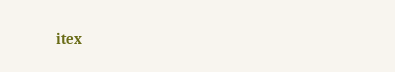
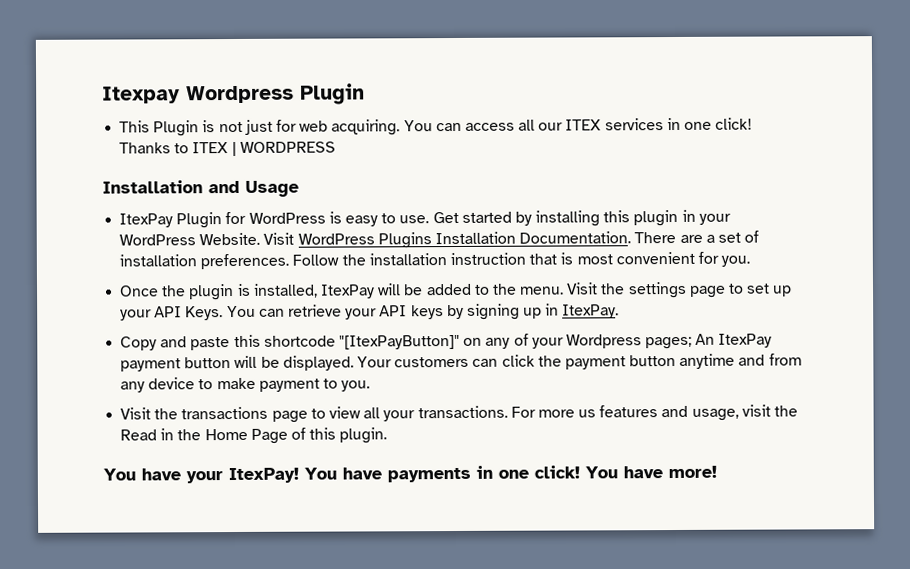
[56,32,82,44] itex -> [102,83,365,105] [119,117,754,137] [119,141,336,157] [102,180,299,197] [119,209,731,229] [119,230,760,249] [119,251,751,270] [120,281,793,301] [120,303,620,321] [120,333,773,351] [120,353,802,372] [120,377,371,393] [120,404,799,423] [120,427,388,444] [103,465,717,484] Itexpay Wordpress Plugin // This Plugin is not just for web acquiring. You can access all our ITEX services in one click! Thanks to ITEX | WORDPRESS // Installation and Usage // ItexPay Plugin for WordPress is easy to use. Get started by installing this plugin in your WordPress Website. Visit WordPress Plugins Installation Documentation. There are a set of installation preferences. Follow the installation instruction that is most convenient for you. // Once the plugin is installed, ItexPay will be added to the menu. Visit the settings page to set up your API Keys. You can retrieve your API keys by signing up in ItexPay. // Copy and paste this shortcode "[ItexPayButton]" on any of your Wordpress pages; An ItexPay payment button will be displayed. Your customers can click the payment button anytime and from any device to make payment to you. // Visit the transactions page to view all your transactions. For more us features and usage, visit the Read in the Home Page of this plugin. // You have your ItexPay! You have payments in one click! You have more!

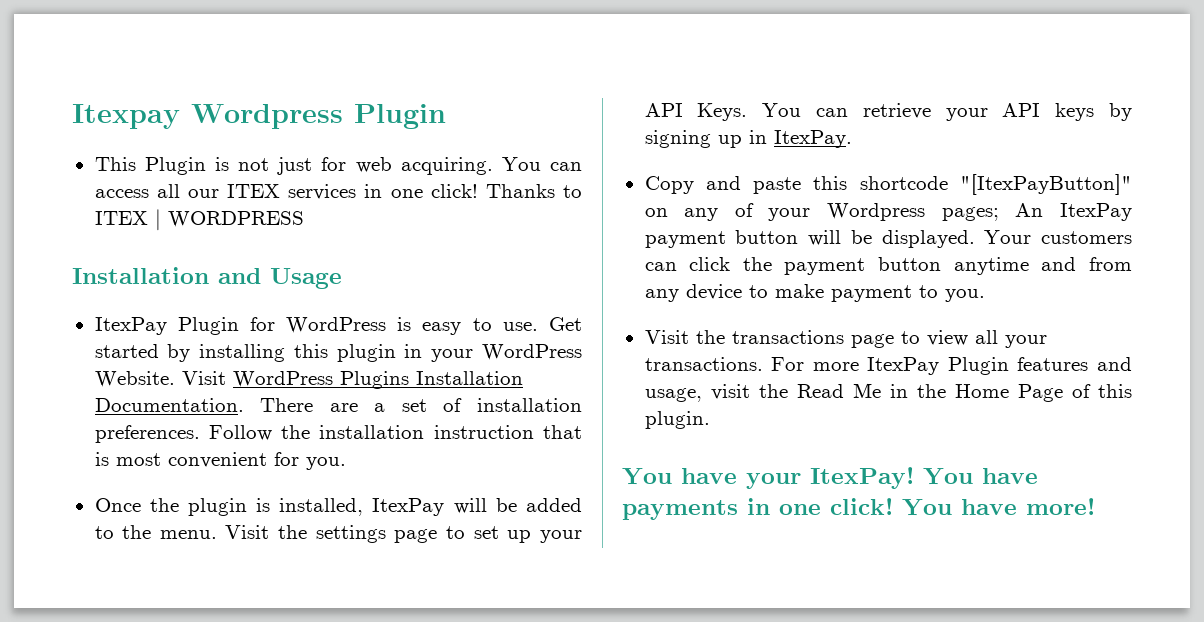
[578,409,597,418] us -> [867,357,1009,375] ItexPay Plugin
(158, 435) none -> [852,383,881,398] Me

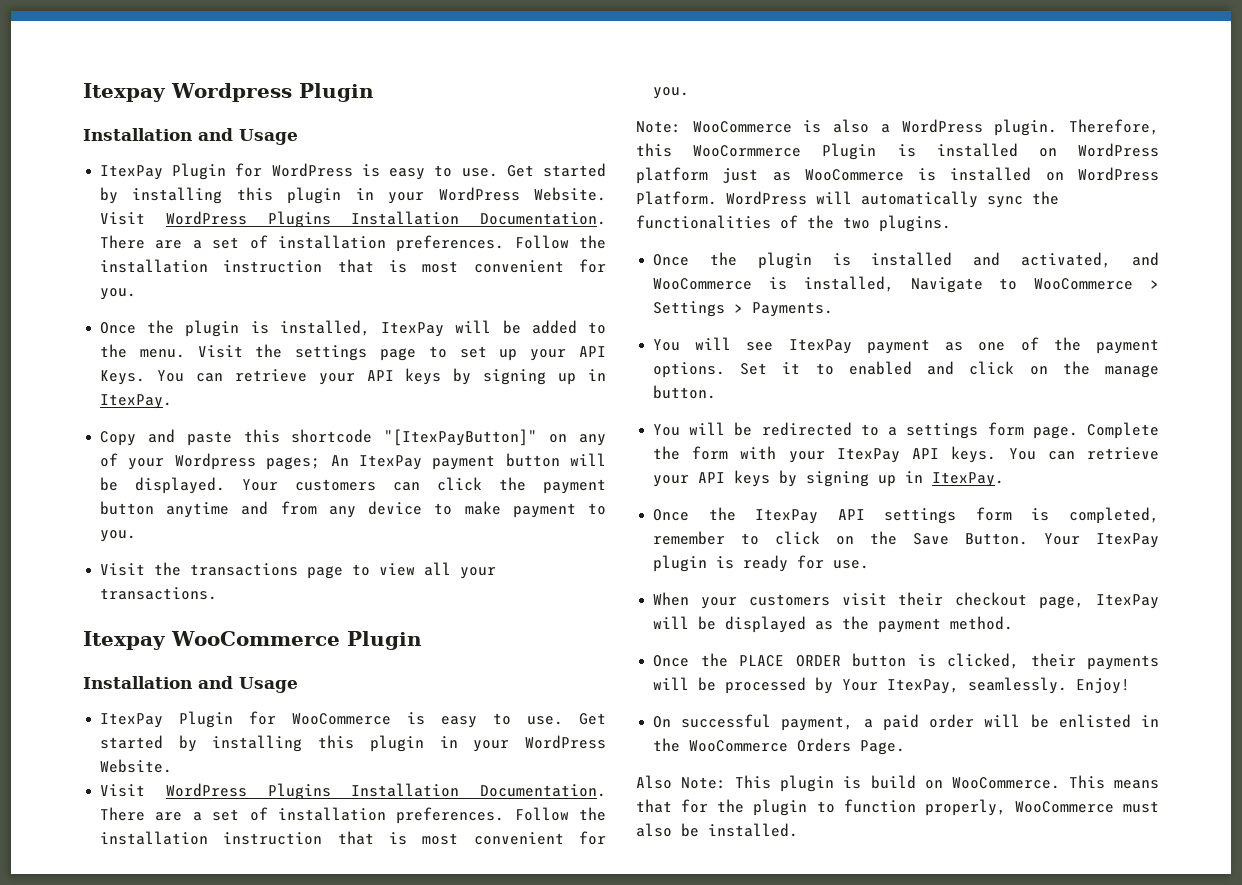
[94,157,582,175] [94,184,582,200] [94,209,304,231] // This Plugin is not just for web acquiring. You can access all our ITEX services in one click! Thanks to ITEX | WORDPRESS -> (374, 92) none
[771,357,1132,375] [644,383,1132,402] [644,411,710,429] [622,467,1038,489] [622,498,1095,520] For more ItexPay Plugin features and usage, visit the Read Me in the Home Page of this plugin. // You have your ItexPay! You have payments in one click! You have more! -> [83,631,422,650] [83,676,298,693] [100,711,606,728] [100,735,606,752] [100,759,173,773] [100,783,606,800] [100,807,606,824] [100,831,606,845] [653,87,690,99] [636,119,1159,136] [636,143,1159,160] [636,167,1159,184] [636,191,1059,208] [636,215,951,232] [653,252,1159,269] [653,276,1159,293] [653,301,834,317] [653,337,1159,354] [653,361,1159,378] [653,385,717,399] [653,422,1159,439] [653,446,1159,463] [653,470,1005,487] [653,507,1159,524] [653,531,1159,548] [653,555,870,572] [653,592,1159,609] [653,616,1014,633] [653,653,1159,670] [653,677,1131,694] [653,714,1159,731] [653,738,906,755] [636,775,1159,792] [636,799,1159,816] [636,823,798,837] // Itexpay WooCommerce Plugin // Installation and Usage // ItexPay Plugin for WooCommerce is easy to use. Get started by installing this plugin in your WordPress Website. // Visit WordPress Plugins Installation Documentation. There are a set of installation preferences. Follow the installation instruction that is most convenient for you. // Note: WooCommerce is also a WordPress plugin. Therefore, this WooCormmerce Plugin is installed on WordPress platform just as WooCommerce is installed on WordPress Platform. WordPress will automatically sync the functionalities of the two plugins. // Once the plugin is installed and activated, and WooCommerce is installed, Navigate to WooCommerce > Settings > Payments. // You will see ItexPay payment as one of the payment options. Set it to enabled and click on the manage button. // You will be redirected to a settings form page. Complete the form with your ItexPay API keys. You can retrieve your API keys by signing up in ItexPay. // Once the ItexPay API settings form is completed, remember to click on the Save Button. Your ItexPay plugin is ready for use. // When your customers visit their checkout page, ItexPay will be displayed as the payment method. // Once the PLACE ORDER button is clicked, their payments will be processed by Your ItexPay, seamlessly. Enjoy! // On successful payment, a paid order will be enlisted in the WooCommerce Orders Page. // Also Note: This plugin is build on WooCommerce. This means that for the plugin to function properly, WooCommerce must also be installed.

